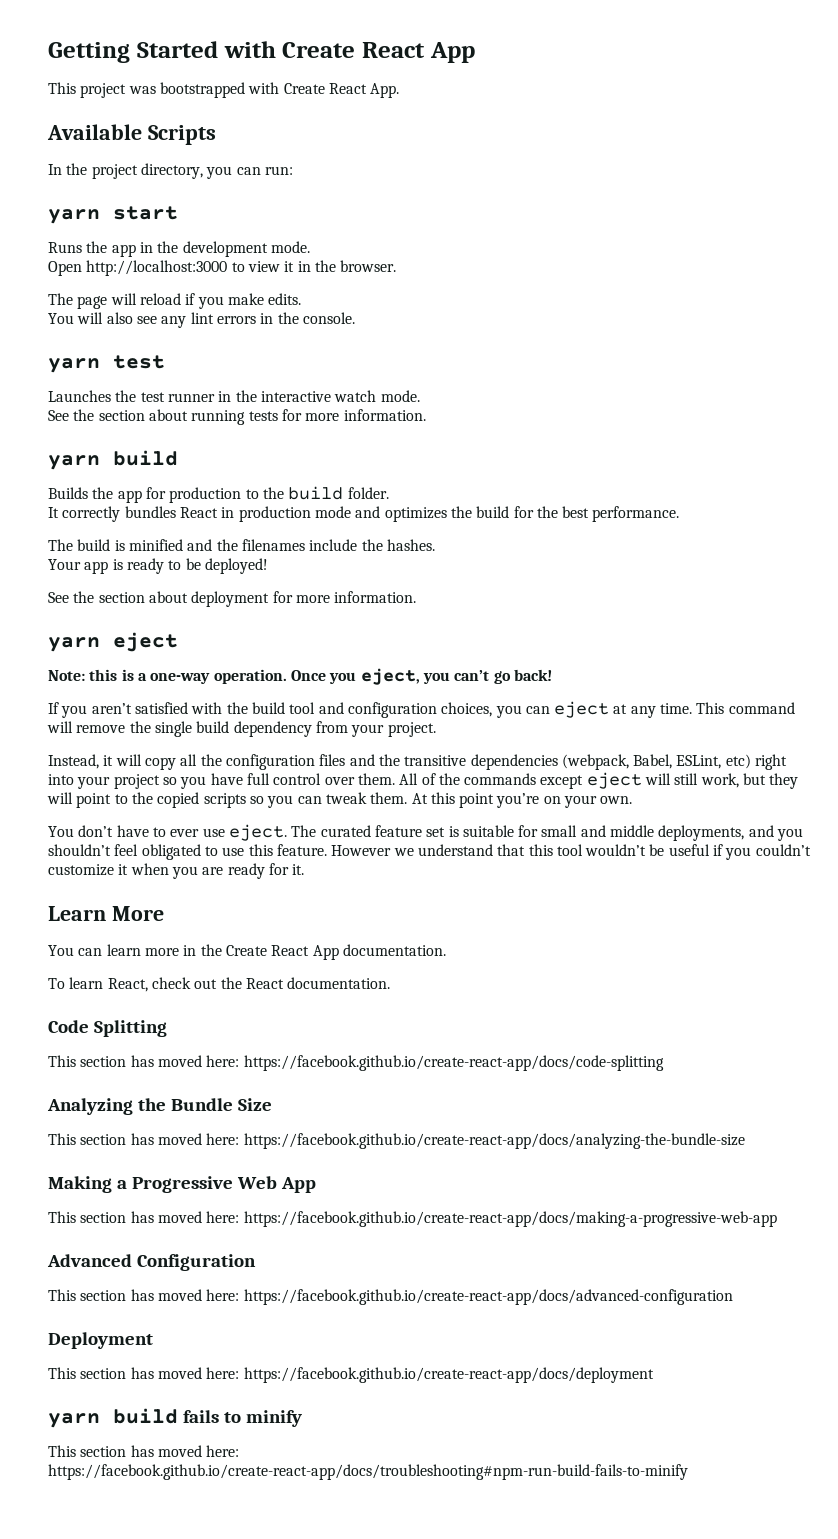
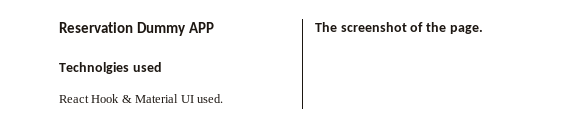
[48,41,475,63] [48,82,400,98] [47,124,216,145] [48,163,293,179] [48,206,178,224] [48,241,310,257] [48,260,397,276] [48,293,302,309] [48,312,355,328] [48,355,165,373] [48,390,420,402] [48,409,426,425] [48,450,178,470] [48,486,389,503] [48,506,680,522] [48,539,435,551] [48,558,268,574] [48,591,417,607] [48,632,178,652] [48,668,552,685] [48,701,795,718] [47,721,436,737] [48,754,788,770] [48,772,799,789] [47,792,633,808] [48,824,804,841] [48,844,811,860] [48,863,305,879] [48,906,164,921] [48,944,446,960] [48,977,391,992] [48,1020,167,1037] [48,1055,664,1071] [47,1098,272,1115] [48,1133,745,1149] [48,1176,316,1193] [48,1211,777,1227] [47,1254,256,1271] [48,1289,733,1305] [48,1332,153,1349] [48,1367,654,1383] [48,1408,302,1428] [48,1445,240,1457] [48,1464,688,1480] Getting Started with Create React App // This project was bootstrapped with Create React App. // Available Scripts // In the project directory, you can run: // yarn start // Runs the app in the development mode. // Open http://localhost:3000 to view it in the browser. // The page will reload if you make edits. // You will also see any lint errors in the console. // yarn test // Launches the test runner in the interactive watch mode. // See the section about running tests for more information. // yarn build // Builds the app for production to the build folder. // It correctly bundles React in production mode and optimizes the build for the best performance. // The build is minified and the filenames include the hashes. // Your app is ready to be deployed! // See the section about deployment for more information. // yarn eject // Note: this is a one-way operation. Once you eject, you can’t go back! // If you aren’t satisfied with the build tool and configuration choices, you can eject at any time. This command will remove the single build dependency from your project. // Instead, it will copy all the configuration files and the transitive dependencies (webpack, Babel, ESLint, etc) right into your project so you have full control over them. All of the commands except eject will still work, but they will point to the copied scripts so you can tweak them. At this point you’re on your own. // You don’t have to ever use eject. The curated feature set is suitable for small and middle deployments, and you shouldn’t feel obligated to use this feature. However we understand that this tool wouldn’t be useful if you couldn’t customize it when you are ready for it. // Learn More // You can learn more in the Create React App documentation. // To learn React, check out the React documentation. // Code Splitting // This section has moved here: https://facebook.github.io/create-react-app/docs/code-splitting // Analyzing the Bundle Size // This section has moved here: https://facebook.github.io/create-react-app/docs/analyzing-the-bundle-size // Making a Progressive Web App // This section has moved here: https://facebook.github.io/create-react-app/docs/making-a-progressive-web-app // Advanced Configuration // This section has moved here: https://facebook.github.io/create-react-app/docs/advanced-configuration // Deployment // This section has moved here: https://facebook.github.io/create-react-app/docs/deployment // yarn build fails to minify // This section has moved here: https://facebook.github.io/create-react-app/docs/troubleshooting#npm-run-build-fails-to-minify -> [59,22,214,36] [59,62,162,74] [59,94,223,103] [315,22,483,34] Reservation Dummy APP // Technolgies used // React Hook & Material UI used. // The screenshot of the page.

